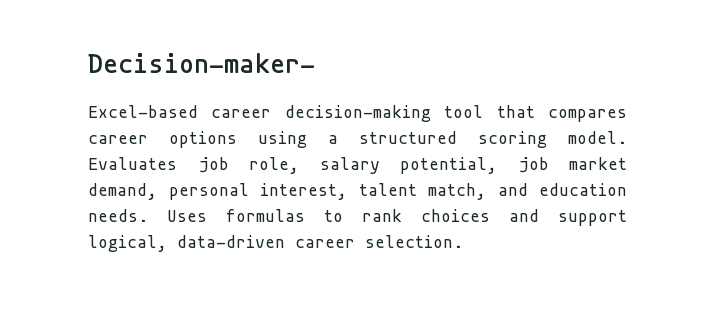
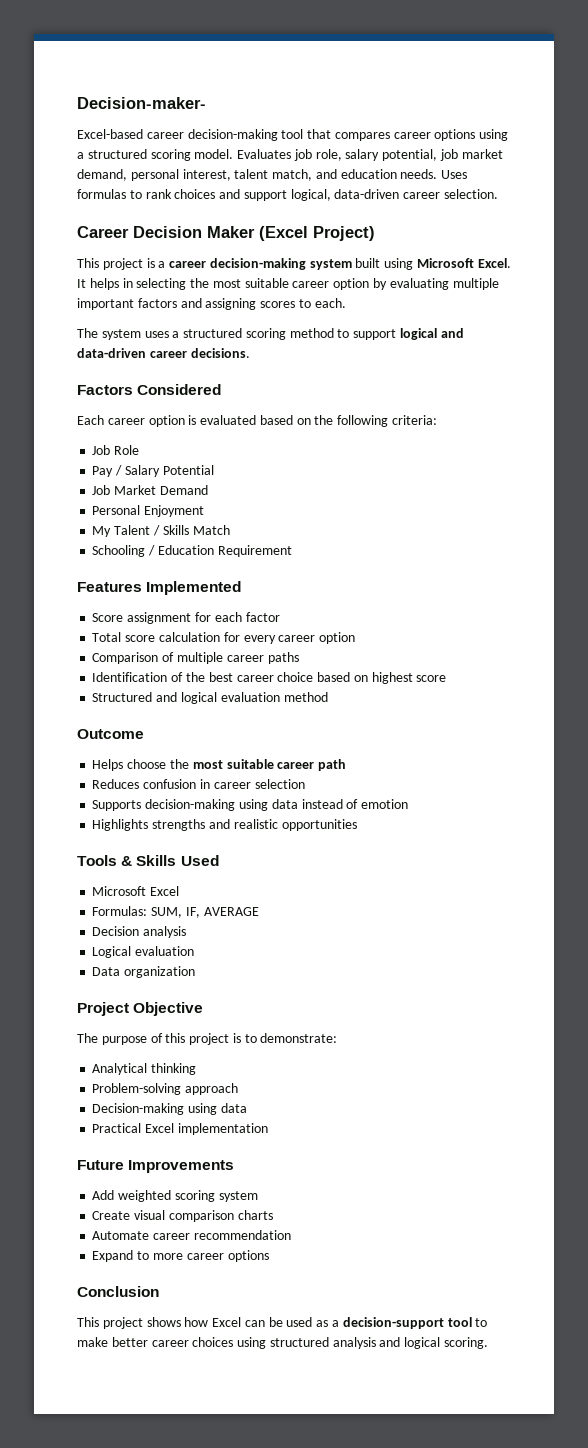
(463, 241) none -> [77,226,375,241] [77,258,511,270] [77,278,499,290] [77,298,346,310] [77,328,464,340] [77,348,250,358] [77,384,222,395] [77,415,438,427] [92,445,140,455] [92,465,214,477] [92,485,208,495] [92,505,205,517] [92,525,230,537] [92,545,292,557] [77,581,242,595] [92,612,280,624] [92,632,356,644] [92,652,299,664] [92,672,447,684] [92,692,328,704] [77,729,144,739] [92,759,347,771] [92,779,305,789] [92,799,409,811] [92,819,357,831] [77,855,219,866] [92,886,180,896] [92,906,259,918] [92,926,187,938] [92,946,195,958] [92,966,196,978] [77,1002,204,1016] [77,1033,338,1045] [92,1063,197,1075] [92,1083,239,1095] [92,1103,247,1115] [92,1123,268,1135] [77,1160,235,1173] [92,1190,258,1202] [92,1210,273,1222] [92,1230,291,1240] [92,1250,269,1262] [77,1286,159,1297] [77,1317,488,1329] [77,1337,489,1349] // Career Decision Maker (Excel Project) // This project is a career decision-making system built using Microsoft Excel. It helps in selecting the most suitable career option by evaluating multiple important factors and assigning scores to each. // The system uses a structured scoring method to support logical and data-driven career decisions. // Factors Considered // Each career option is evaluated based on the following criteria: // Job Role // Pay / Salary Potential // Job Market Demand // Personal Enjoyment // My Talent / Skills Match // Schooling / Education Requirement // Features Implemented // Score assignment for each factor // Total score calculation for every career option // Comparison of multiple career paths // Identification of the best career choice based on highest score // Structured and logical evaluation method // Outcome // Helps choose the most suitable career path // Reduces confusion in career selection // Supports decision-making using data instead of emotion // Highlights strengths and realistic opportunities // Tools & Skills Used // Microsoft Excel // Formulas: SUM, IF, AVERAGE // Decision analysis // Logical evaluation // Data organization // Project Objective // The purpose of this project is to demonstrate: // Analytical thinking // Problem-solving approach // Decision-making using data // Practical Excel implementation // Future Improvements // Add weighted scoring system // Create visual comparison charts // Automate career recommendation // Expand to more career options // Conclusion // This project shows how Excel can be used as a decision-support tool to make better career choices using structured analysis and logical scoring.

